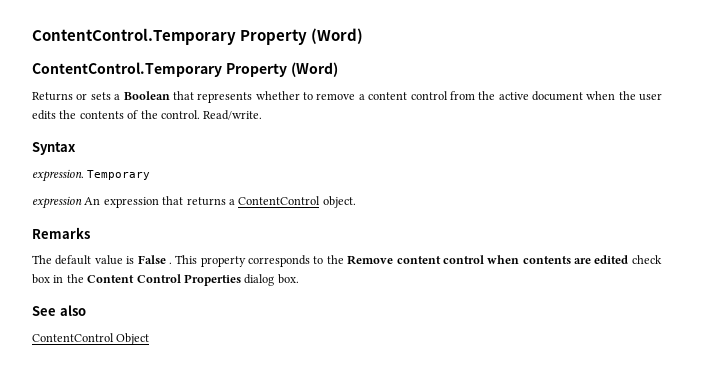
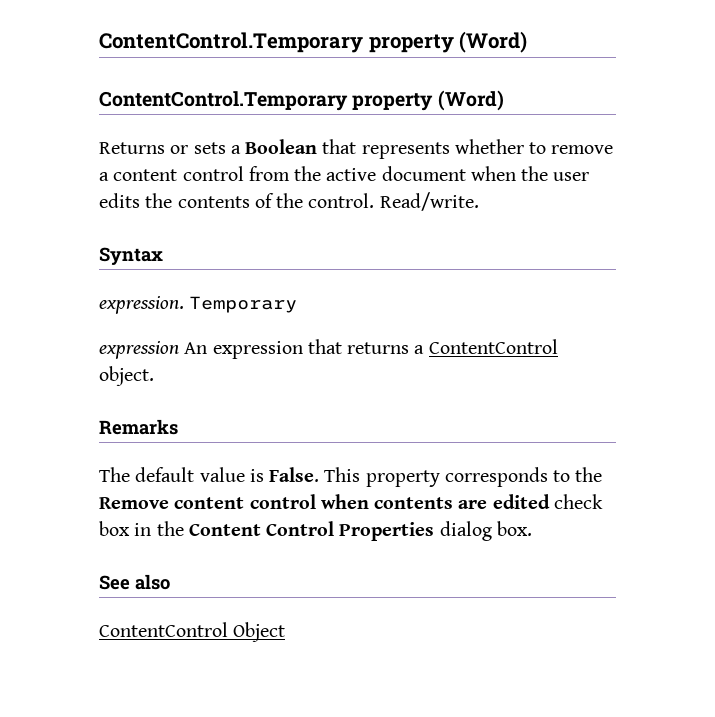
[32,28,308,45] ContentControl.Temporary Property -> [99,32,454,53] ContentControl.Temporary property
[225,63,287,77] Property -> [352,93,434,111] property
[137,255,172,264] False . -> [269,467,320,482] False.

